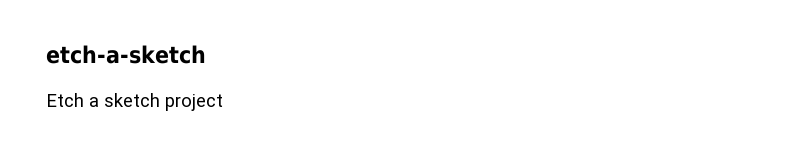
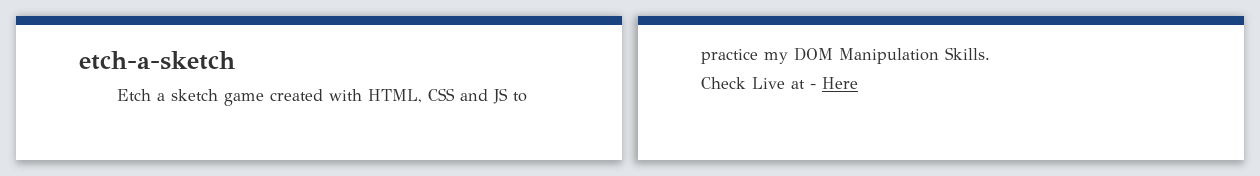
[165,94,223,111] project -> [223,88,527,106] [701,47,990,64] [701,77,858,89] game created with HTML, CSS and JS to practice my DOM Manipulation Skills. // Check Live at - Here

